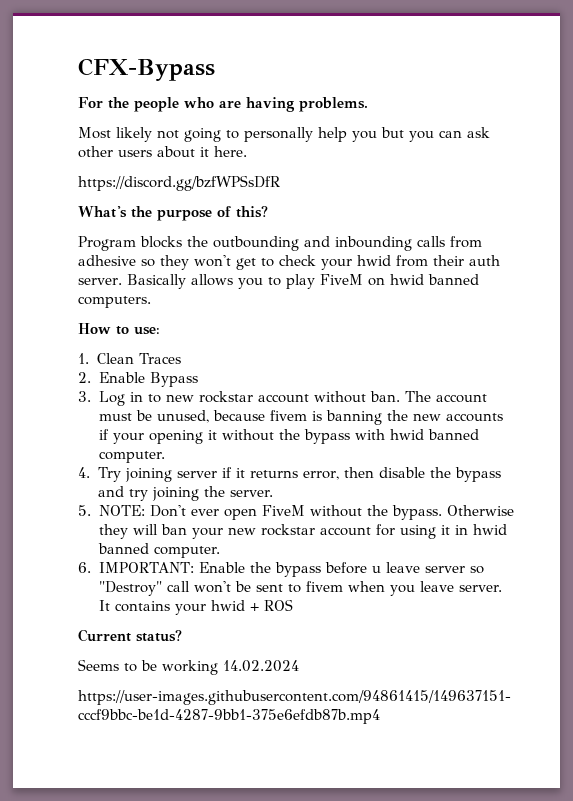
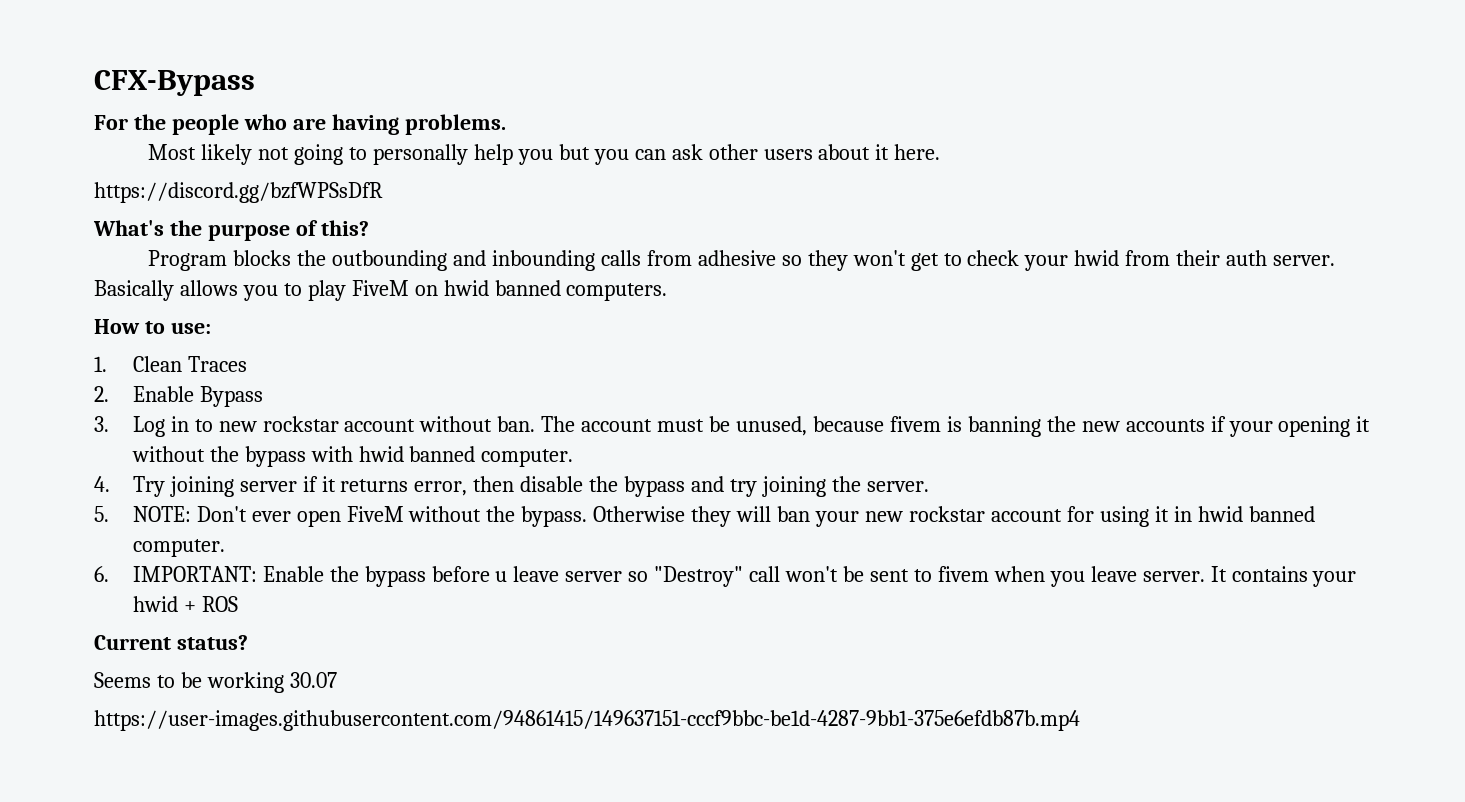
[223,660,299,672] 14.02.2024 -> [289,672,337,688] 30.07

